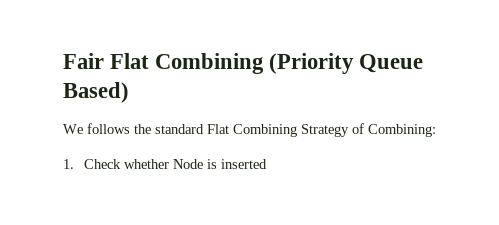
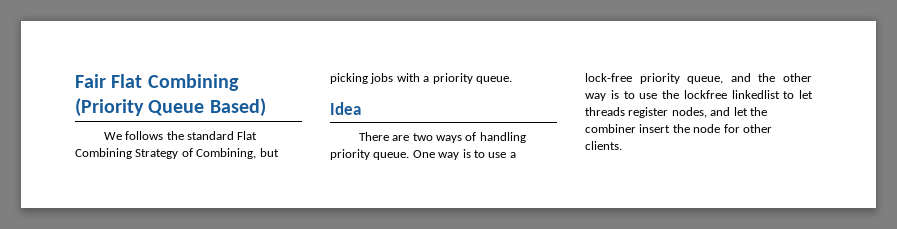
[368,124,436,137] [63,159,267,169] Combining: // 1. Check whether Node is inserted -> [196,148,279,159] [330,73,512,84] [330,102,361,115] [358,132,526,143] [330,149,516,160] [585,73,812,84] [585,90,813,101] [585,107,767,118] [585,124,772,133] [585,141,622,150] Combining, but picking jobs with a priority queue. // Idea // There are two ways of handling priority queue. One way is to use a lock-free priority queue, and the other way is to use the lockfree linkedlist to let threads register nodes, and let the combiner insert the node for other clients.

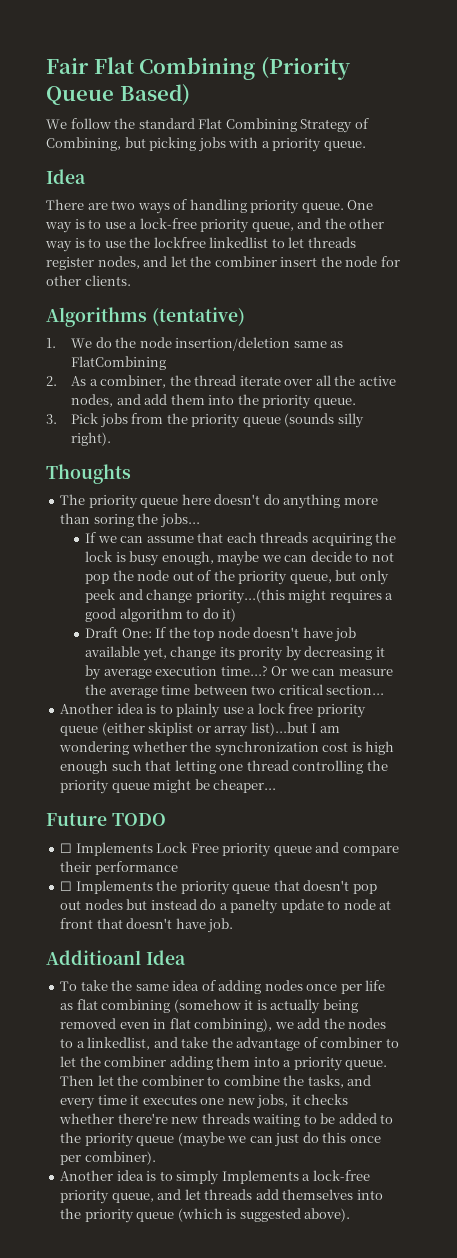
[125,131,164,140] follows -> [70,118,111,129] follow
(622, 145) none -> [46,307,245,327] [46,337,344,351] [71,356,167,370] [46,375,396,388] [71,394,356,409] [46,413,364,428] [71,432,112,446] [46,464,131,484] [60,494,378,509] [60,513,200,528] [85,532,397,546] [85,551,394,566] [85,570,389,585] [85,589,394,604] [85,608,237,622] [85,627,357,642] [85,646,385,661] [85,665,393,680] [85,684,385,698] [60,703,366,718] [60,722,340,737] [59,741,395,756] [60,760,388,774] [60,779,277,794] [46,813,166,826] [60,842,399,857] [60,861,178,875] [60,880,377,895] [60,899,392,914] [60,918,234,933] [46,950,186,965] [60,980,386,994] [60,999,358,1014] [60,1018,387,1032] [60,1037,399,1051] [60,1056,388,1071] [60,1075,372,1088] [60,1094,349,1109] [59,1113,394,1127] [60,1132,381,1147] [60,1151,156,1165] [60,1170,370,1185] [60,1189,383,1204] [60,1208,351,1223] // Algorithms (tentative) // 1. We do the node insertion/deletion same as FlatCombining // 2. As a combiner, the thread iterate over all the active nodes, and add them into the priority queue. // 3. Pick jobs from the priority queue (sounds silly right). // Thoughts // The priority queue here doesn't do anything more than soring the jobs... // If we can assume that each threads acquiring the lock is busy enough, maybe we can decide to not pop the node out of the priority queue, but only peek and change priority...(this might requires a good algorithm to do it) // Draft One: If the top node doesn't have job available yet, change its prority by decreasing it by average execution time...? Or we can measure the average time between two critical section... // Another idea is to plainly use a lock free priority queue (either skiplist or array list)...but I am wondering whether the synchronization cost is high enough such that letting one thread controlling the priority queue might be cheaper... // Future TODO // ☐ Implements Lock Free priority queue and compare their performance // ☐ Implements the priority queue that doesn't pop out nodes but instead do a panelty update to node at front that doesn't have job. // Additioanl Idea // To take the same idea of adding nodes once per life as flat combining (somehow it is actually being removed even in flat combining), we add the nodes to a linkedlist, and take the advantage of combiner to let the combiner adding them into a priority queue. Then let the combiner to combine the tasks, and every time it executes one new jobs, it checks whether there're new threads waiting to be added to the priority queue (maybe we can just do this once per combiner). // Another idea is to simply Implements a lock-free priority queue, and let threads add themselves into the priority queue (which is suggested above).

